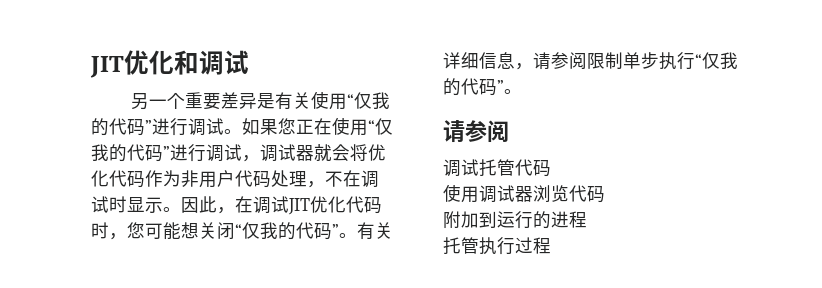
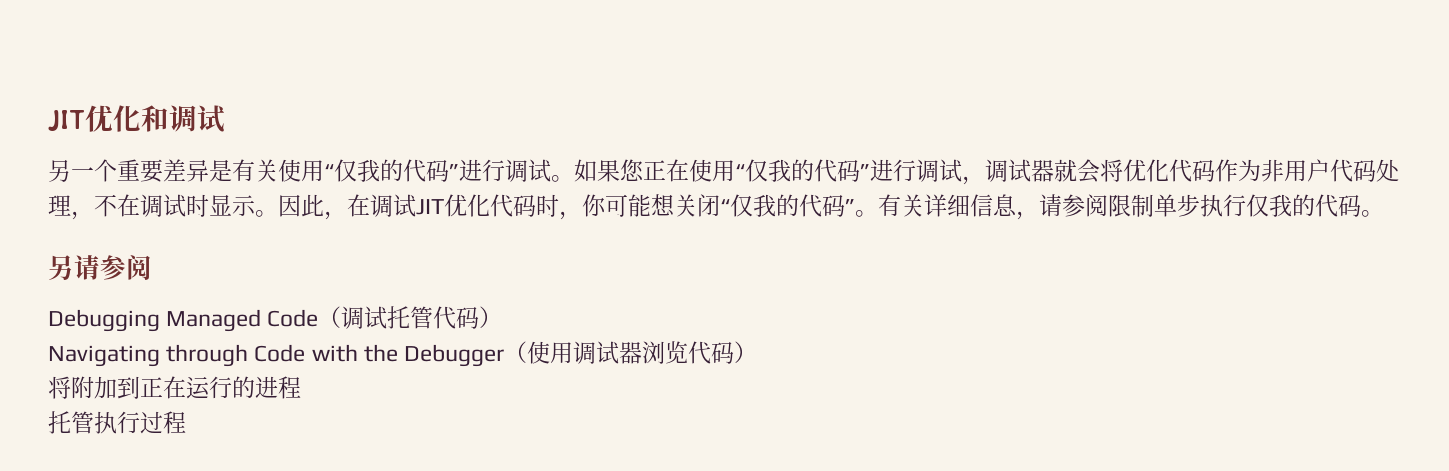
[127,222,145,239] 您 -> [582,194,606,217] 你
[695,52,738,69] [443,78,504,96] “仅我的代码” -> [1246,194,1361,217] 仅我的代码
(522, 91) none -> [48,255,74,280] 另
(509, 131) none -> [48,306,342,332] Debugging Managed Code（
(551, 168) // -> [479,306,503,328] [48,341,528,367] ） // Navigating through Code with the Debugger（
[443,211,497,229] // 附加到 -> [734,341,758,363] [48,376,186,399] ） // 将附加到正在

